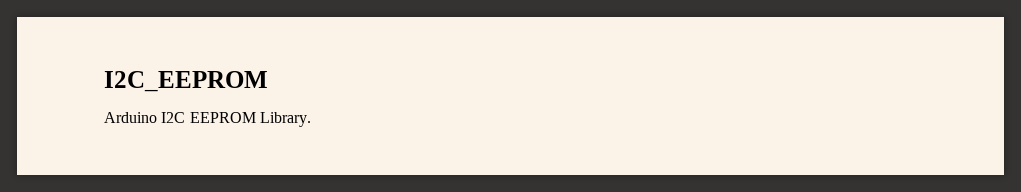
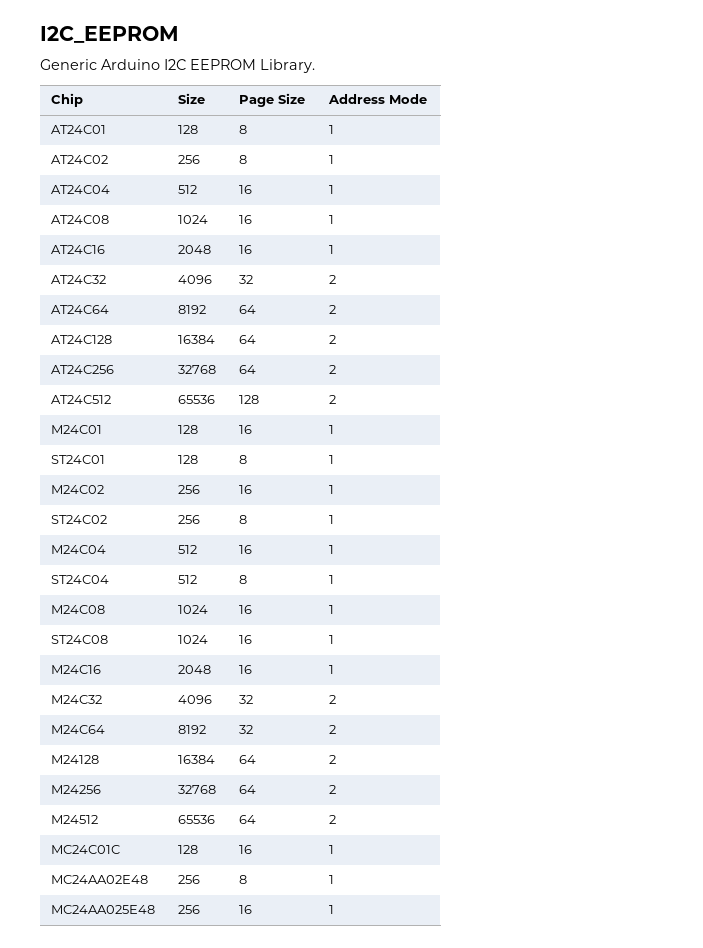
(268, 81) none -> [40,59,97,70] Generic
(311, 119) none -> [51,93,84,107] [178,93,206,104] [239,93,306,107] [328,94,428,104] [51,125,107,134] [178,125,199,134] [239,125,248,134] [329,125,335,134] [51,155,109,164] [178,155,201,164] [239,155,248,164] [329,155,335,164] [51,185,111,194] [178,185,198,194] [239,185,253,194] [329,185,335,194] [51,215,110,224] [178,215,209,224] [239,215,253,224] [329,215,335,224] [51,245,106,254] [178,245,212,254] [239,245,253,254] [329,245,335,254] [51,275,107,284] [178,275,213,284] [239,275,254,284] [329,275,337,284] [51,305,110,314] [178,305,207,314] [239,305,257,314] [329,305,337,314] [51,335,113,344] [178,335,216,344] [239,335,257,344] [329,335,337,344] [51,365,115,374] [178,365,217,374] [239,365,257,374] [329,365,337,374] [51,395,112,404] [178,395,216,404] [239,395,260,404] [329,395,337,404] [51,425,103,434] [178,425,199,434] [239,425,253,434] [329,425,335,434] [51,455,106,464] [178,455,199,464] [239,455,248,464] [329,455,335,464] [51,485,105,494] [178,485,201,494] [239,485,253,494] [329,485,335,494] [51,515,108,524] [178,515,201,524] [239,515,248,524] [329,515,335,524] [51,545,107,554] [178,545,198,554] [239,545,253,554] [329,545,335,554] [51,575,110,584] [178,575,198,584] [239,575,248,584] [329,575,335,584] [51,605,106,614] [178,605,209,614] [239,605,253,614] [329,605,335,614] [51,635,109,644] [178,635,209,644] [239,635,253,644] [329,635,335,644] [51,665,102,674] [178,665,212,674] [239,665,253,674] [329,665,335,674] [51,695,103,704] [178,695,213,704] [239,695,254,704] [329,695,337,704] [51,725,106,734] [178,725,207,734] [239,725,254,734] [329,725,337,734] [51,755,100,764] [178,755,216,764] [239,755,257,764] [329,755,337,764] [51,785,102,794] [178,785,217,794] [239,785,257,794] [329,785,337,794] [51,815,99,824] [178,815,216,824] [239,815,257,824] [329,815,337,824] [51,845,121,854] [178,845,199,854] [239,845,253,854] [329,845,335,854] [51,875,149,884] [178,875,201,884] [239,875,248,884] [329,875,335,884] [51,905,156,914] [178,905,201,914] [239,905,253,914] [329,905,335,914] // Chip | Size | Page Size | Address Mode // AT24C01 | 128 | 8 | 1 // AT24C02 | 256 | 8 | 1 // AT24C04 | 512 | 16 | 1 // AT24C08 | 1024 | 16 | 1 // AT24C16 | 2048 | 16 | 1 // AT24C32 | 4096 | 32 | 2 // AT24C64 | 8192 | 64 | 2 // AT24C128 | 16384 | 64 | 2 // AT24C256 | 32768 | 64 | 2 // AT24C512 | 65536 | 128 | 2 // M24C01 | 128 | 16 | 1 // ST24C01 | 128 | 8 | 1 // M24C02 | 256 | 16 | 1 // ST24C02 | 256 | 8 | 1 // M24C04 | 512 | 16 | 1 // ST24C04 | 512 | 8 | 1 // M24C08 | 1024 | 16 | 1 // ST24C08 | 1024 | 16 | 1 // M24C16 | 2048 | 16 | 1 // M24C32 | 4096 | 32 | 2 // M24C64 | 8192 | 32 | 2 // M24128 | 16384 | 64 | 2 // M24256 | 32768 | 64 | 2 // M24512 | 65536 | 64 | 2 // MC24C01C | 128 | 16 | 1 // MC24AA02E48 | 256 | 8 | 1 // MC24AA025E48 | 256 | 16 | 1

